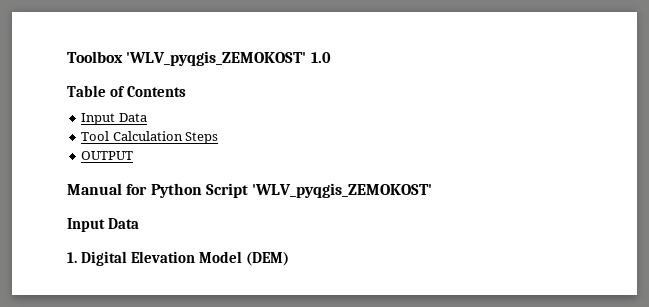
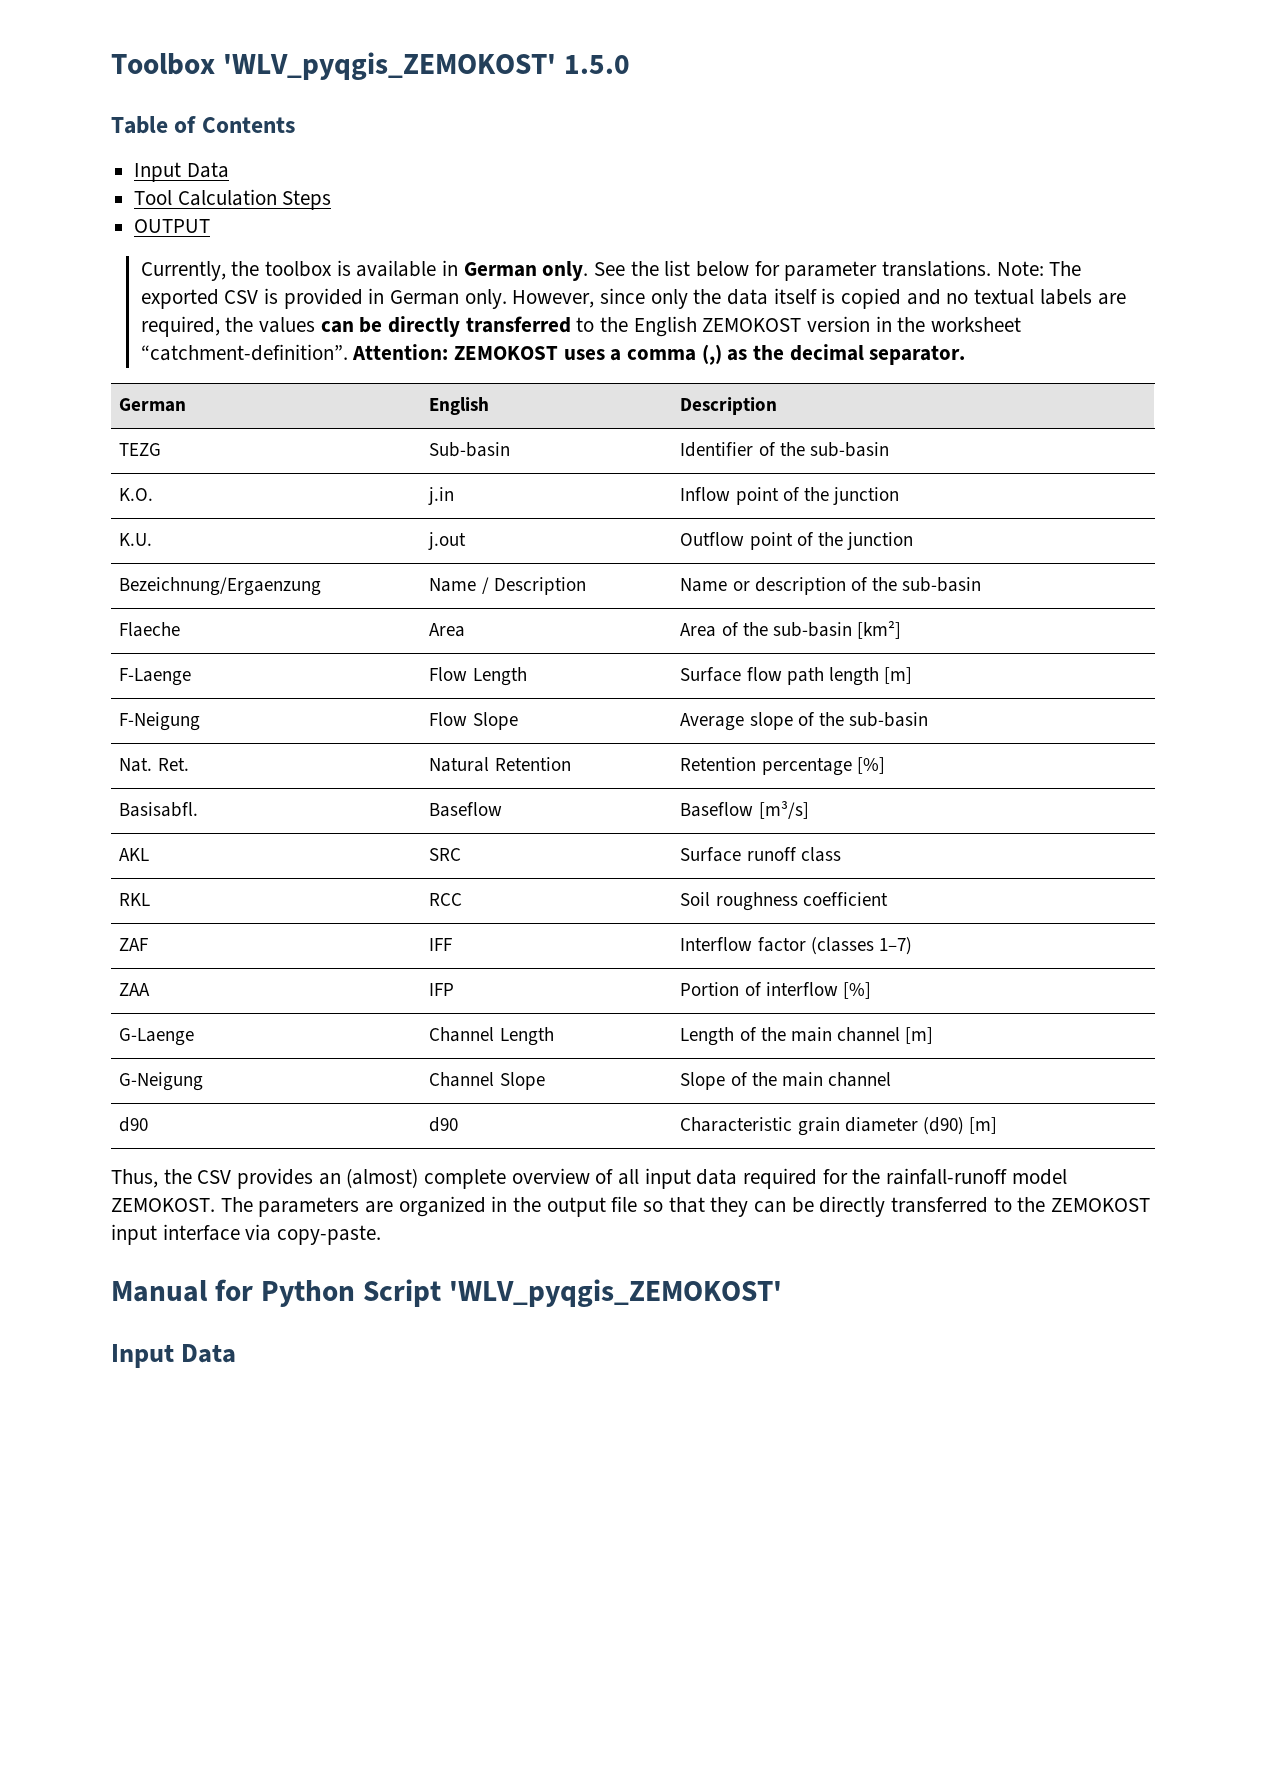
[310,52,331,63] 1.0 -> [563,55,630,74] 1.5.0
(134, 155) none -> [140,260,1082,281] [140,288,1126,309] [140,316,1022,337] [140,344,966,365] [119,398,187,412] [429,397,490,415] [680,397,778,415] [119,443,162,456] [429,442,511,457] [680,442,889,457] [119,488,154,501] [428,487,455,505] [680,487,899,505] [119,533,153,546] [428,532,467,550] [680,532,913,550] [119,577,322,596] [429,577,586,595] [680,577,982,595] [119,622,181,637] [429,623,466,637] [680,620,901,639] [119,668,192,686] [429,667,527,686] [680,667,912,686] [119,712,201,731] [429,712,518,730] [680,712,928,731] [119,758,189,772] [429,757,571,772] [680,757,885,776] [119,802,199,817] [429,802,503,817] [680,801,809,819] [119,848,150,861] [429,848,462,861] [680,847,841,862] [119,893,151,906] [429,893,463,906] [680,892,888,911] [119,938,149,951] [429,938,453,951] [680,937,912,955] [119,983,151,996] [429,983,455,996] [680,982,871,999] [119,1028,195,1046] [429,1027,554,1046] [680,1027,934,1046] [119,1072,204,1091] [429,1072,545,1090] [680,1072,891,1090] [119,1117,149,1132] [429,1117,459,1132] [680,1117,997,1136] [111,1168,1067,1189] [111,1196,1151,1217] [111,1224,382,1245] // Currently, the toolbox is available in German only. See the list below for parameter translations. Note: The exported CSV is provided in German only. However, since only the data itself is copied and no textual labels are required, the values can be directly transferred to the English ZEMOKOST version in the worksheet “catchment-definition”. Attention: ZEMOKOST uses a comma (,) as the decimal separator. // German | English | Description // TEZG | Sub-basin | Identifier of the sub-basin // K.O. | j.in | Inflow point of the junction // K.U. | j.out | Outflow point of the junction // Bezeichnung/Ergaenzung | Name / Description | Name or description of the sub-basin // Flaeche | Area | Area of the sub-basin [km²] // F-Laenge | Flow Length | Surface flow path length [m] // F-Neigung | Flow Slope | Average slope of the sub-basin // Nat. Ret. | Natural Retention | Retention percentage [%] // Basisabfl. | Baseflow | Baseflow [m³/s] // AKL | SRC | Surface runoff class // RKL | RCC | Soil roughness coefficient // ZAF | IFF | Interflow factor (classes 1–7) // ZAA | IFP | Portion of interflow [%] // G-Laenge | Channel Length | Length of the main channel [m] // G-Neigung | Channel Slope | Slope of the main channel // d90 | d90 | Characteristic grain diameter (d90) [m] // Thus, the CSV provides an (almost) complete overview of all input data required for the rainfall-runoff model ZEMOKOST. The parameters are organized in the output file so that they can be directly transferred to the ZEMOKOST input interface via copy-paste.
[67,251,289,266] // 1. Digital Elevation Model (DEM) -> (237, 1353) none

